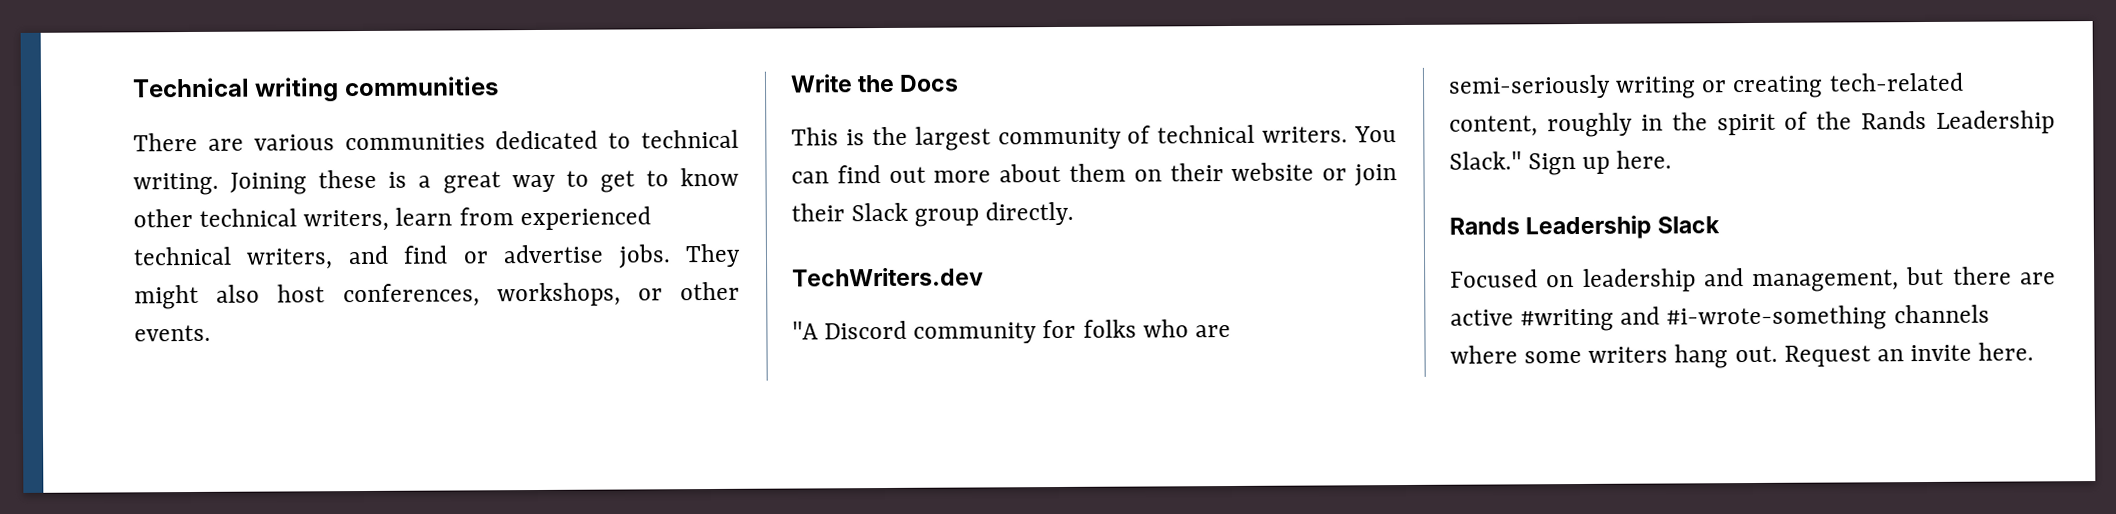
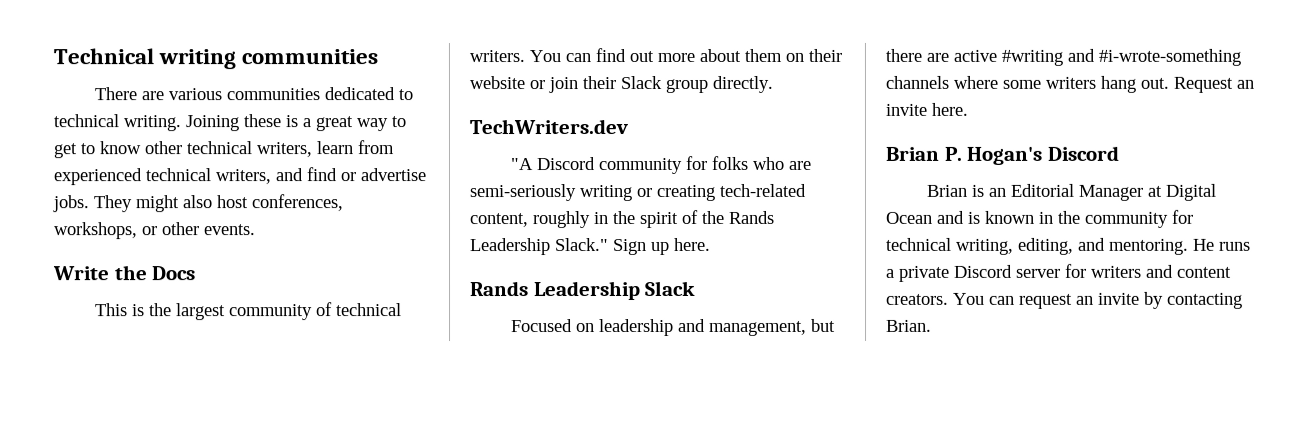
(2035, 351) none -> [885,145,1119,165] [926,183,1217,201] [885,209,1194,228] [886,237,1251,255] [886,263,1232,282] [886,291,1243,309] [886,319,932,332] // Brian P. Hogan's Discord // Brian is an Editorial Manager at Digital Ocean and is known in the community for technical writing, editing, and mentoring. He runs a private Discord server for writers and content creators. You can request an invite by contacting Brian.

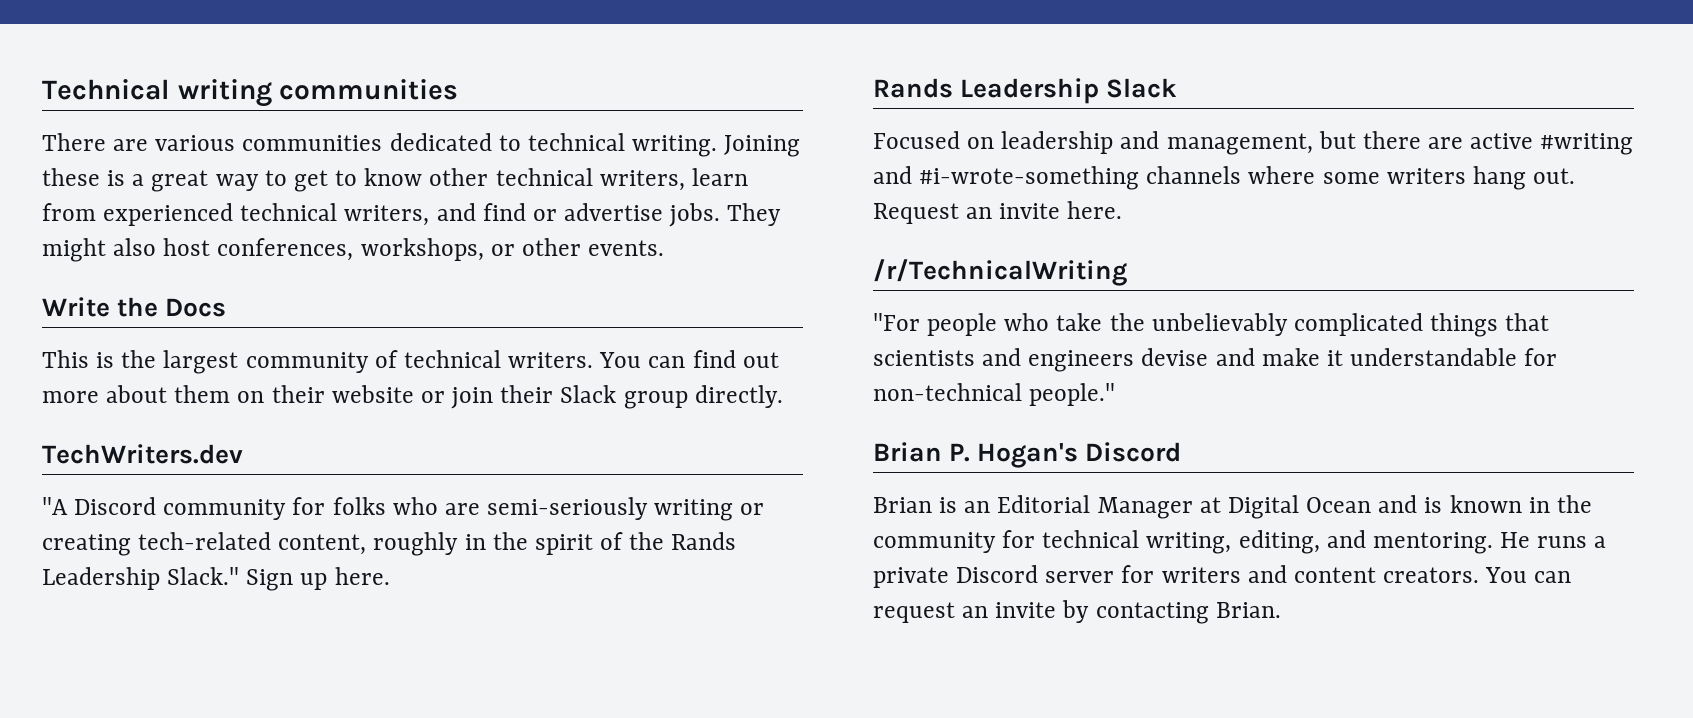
(968, 109) none -> [873,259,1127,286] [873,313,1550,337] [873,348,1558,372] [873,383,1116,406] // /r/TechnicalWriting // "For people who take the unbelievably complicated things that scientists and engineers devise and make it understandable for non-technical people."

